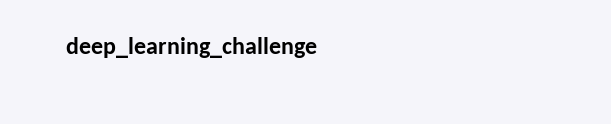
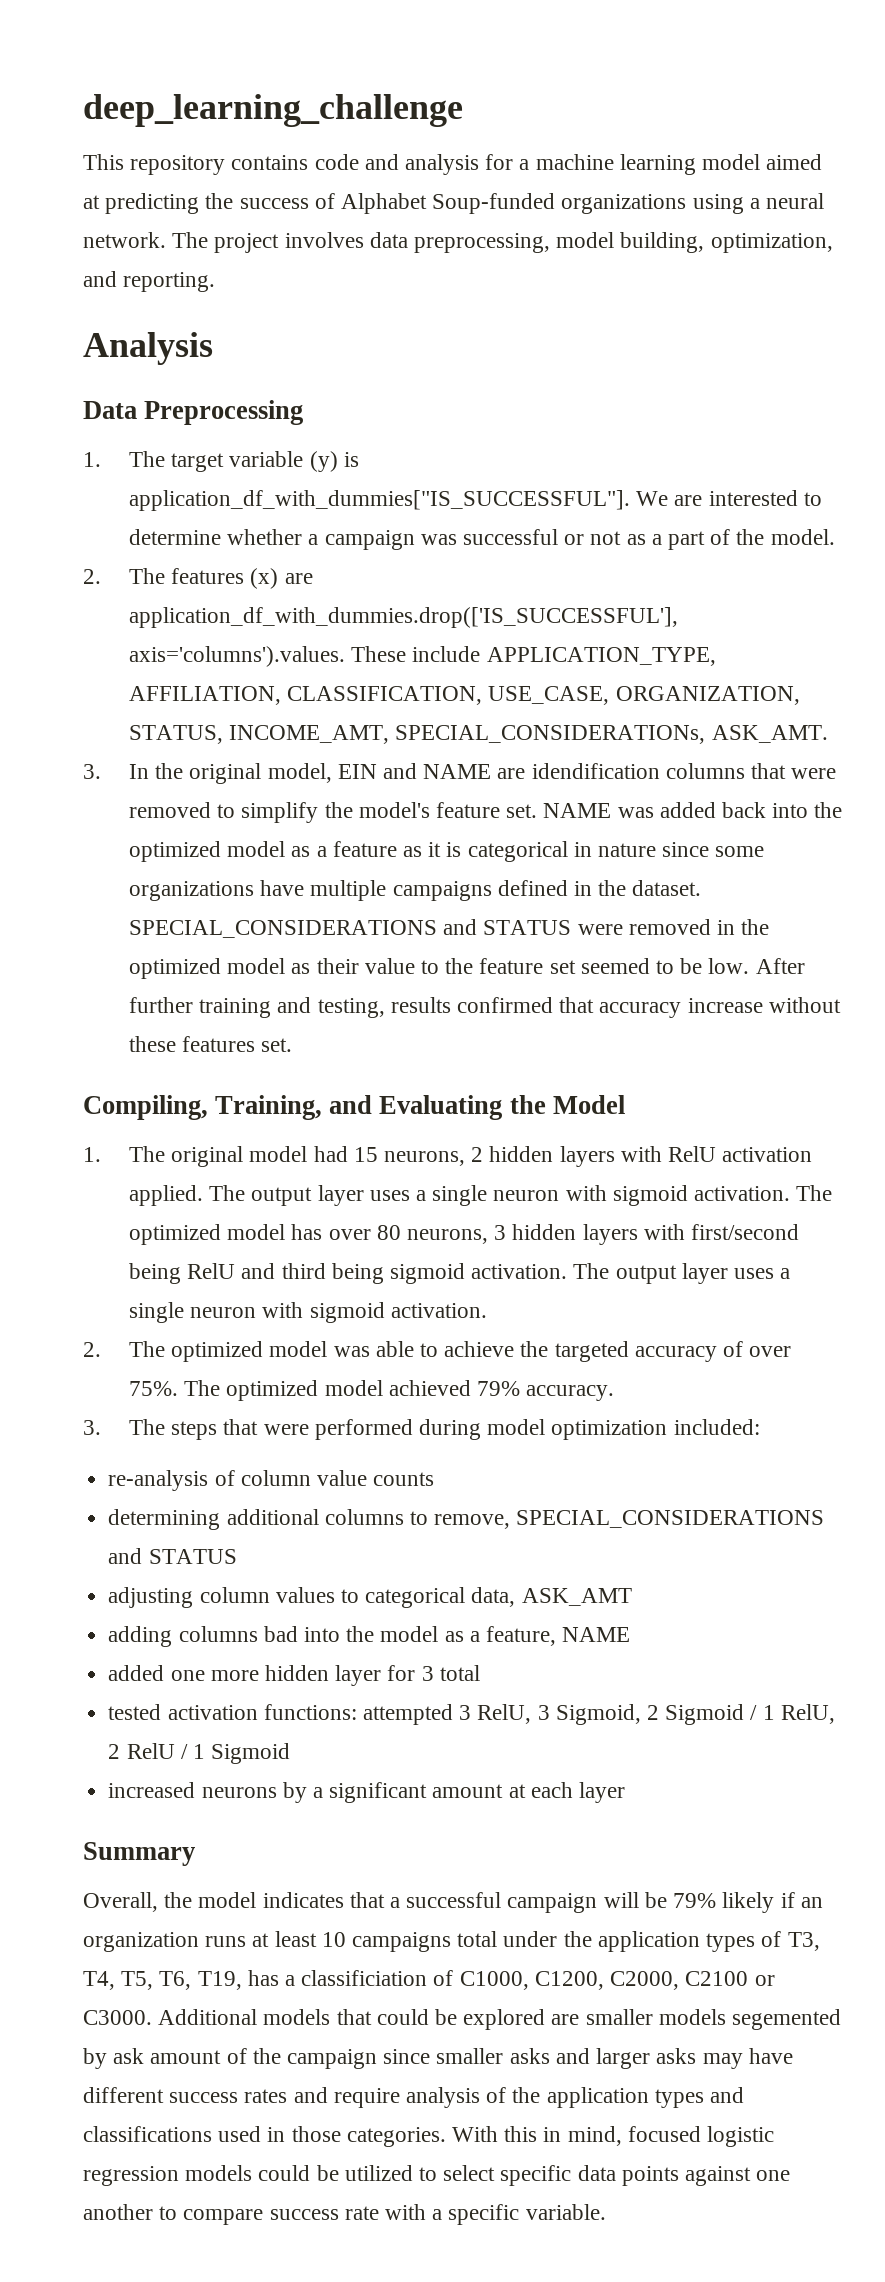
(317, 47) none -> [83,154,823,175] [83,193,825,214] [83,232,833,253] [83,271,216,292] [83,332,213,365] [83,400,304,425] [83,451,359,472] [128,490,822,511] [128,529,835,550] [83,568,313,589] [128,607,678,628] [128,646,716,667] [128,686,800,705] [128,725,828,744] [83,763,837,784] [128,802,843,823] [128,841,765,862] [128,880,702,901] [128,919,770,938] [128,958,805,979] [128,997,841,1018] [128,1036,293,1052] [83,1095,625,1120] [83,1146,813,1167] [128,1185,833,1206] [128,1224,800,1245] [128,1263,791,1284] [128,1302,487,1323] [83,1341,792,1362] [128,1380,615,1401] [83,1419,760,1440] [108,1470,435,1491] [108,1509,825,1530] [108,1548,237,1564] [108,1587,632,1608] [108,1626,631,1647] [108,1665,480,1686] [108,1704,835,1725] [108,1743,291,1764] [108,1782,625,1803] [83,1842,195,1866] [83,1892,823,1913] [83,1931,820,1952] [83,1970,775,1990] [83,2009,842,2030] [83,2048,793,2069] [83,2087,745,2108] [83,2126,775,2147] [83,2165,791,2186] [83,2204,606,2225] // This repository contains code and analysis for a machine learning model aimed at predicting the success of Alphabet Soup-funded organizations using a neural network. The project involves data preprocessing, model building, optimization, and reporting. // Analysis // Data Preprocessing // 1. The target variable (y) is application_df_with_dummies["IS_SUCCESSFUL"]. We are interested to determine whether a campaign was successful or not as a part of the model. // 2. The features (x) are application_df_with_dummies.drop(['IS_SUCCESSFUL'], axis='columns').values. These include APPLICATION_TYPE, AFFILIATION, CLASSIFICATION, USE_CASE, ORGANIZATION, STATUS, INCOME_AMT, SPECIAL_CONSIDERATIONs, ASK_AMT. // 3. In the original model, EIN and NAME are idendification columns that were removed to simplify the model's feature set. NAME was added back into the optimized model as a feature as it is categorical in nature since some organizations have multiple campaigns defined in the dataset. SPECIAL_CONSIDERATIONS and STATUS were removed in the optimized model as their value to the feature set seemed to be low. After further training and testing, results confirmed that accuracy increase without these features set. // Compiling, Training, and Evaluating the Model // 1. The original model had 15 neurons, 2 hidden layers with RelU activation applied. The output layer uses a single neuron with sigmoid activation. The optimized model has over 80 neurons, 3 hidden layers with first/second being RelU and third being sigmoid activation. The output layer uses a single neuron with sigmoid activation. // 2. The optimized model was able to achieve the targeted accuracy of over 75%. The optimized model achieved 79% accuracy. // 3. The steps that were performed during model optimization included: // re-analysis of column value counts // determining additional columns to remove, SPECIAL_CONSIDERATIONS and STATUS // adjusting column values to categorical data, ASK_AMT // adding columns bad into the model as a feature, NAME // added one more hidden layer for 3 total // tested activation functions: attempted 3 RelU, 3 Sigmoid, 2 Sigmoid / 1 RelU, 2 RelU / 1 Sigmoid // increased neurons by a significant amount at each layer // Summary // Overall, the model indicates that a successful campaign will be 79% likely if an organization runs at least 10 campaigns total under the application types of T3, T4, T5, T6, T19, has a classificiation of C1000, C1200, C2000, C2100 or C3000. Additional models that could be explored are smaller models segemented by ask amount of the campaign since smaller asks and larger asks may have different success rates and require analysis of the application types and classifications used in those categories. With this in mind, focused logistic regression models could be utilized to select specific data points against one another to compare success rate with a specific variable.

